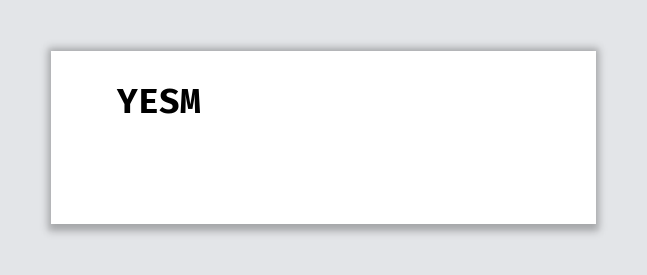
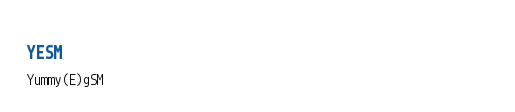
(201, 101) none -> [26,73,103,87] // Yummy(E)gSM

